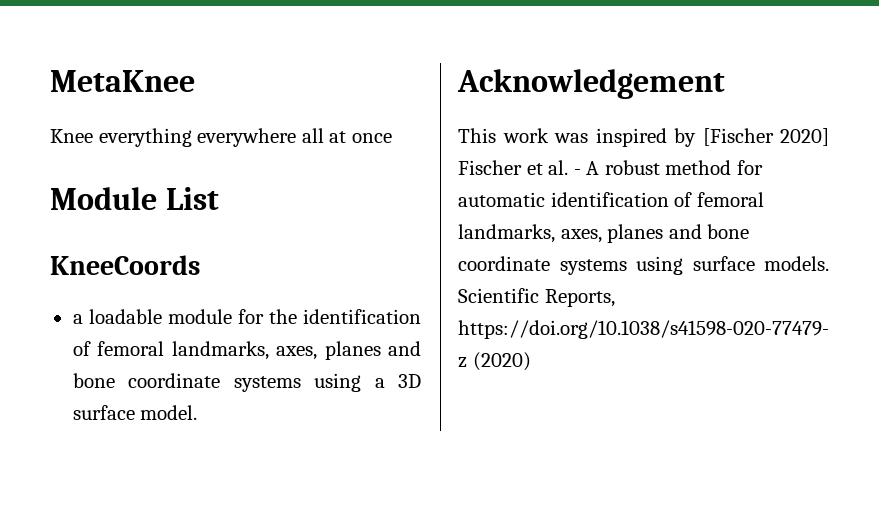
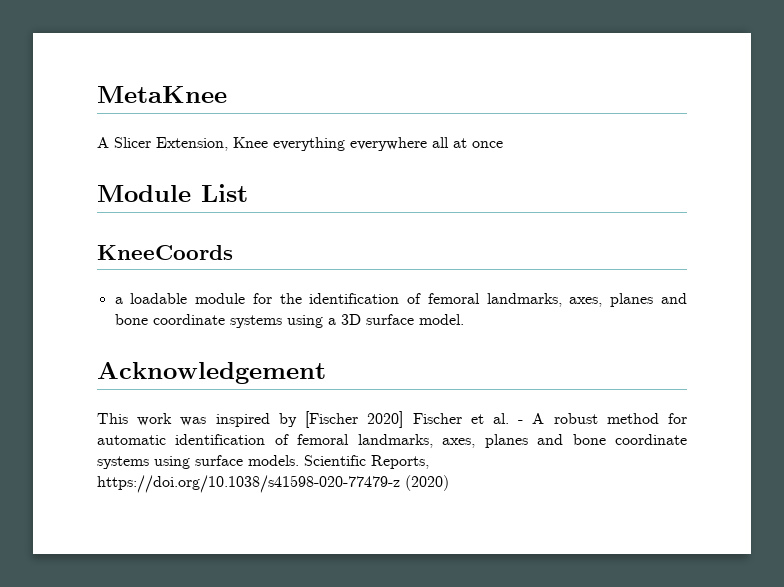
(195, 81) none -> [97,137,228,151] A Slicer Extension,

